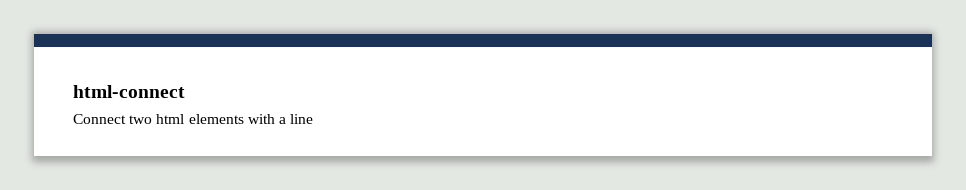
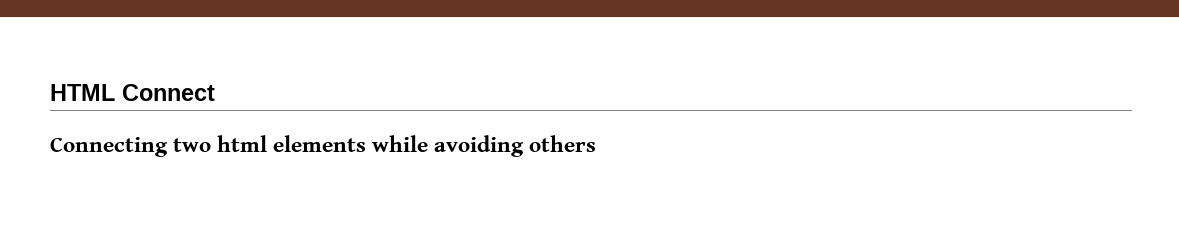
[73,85,185,98] [73,114,314,124] html-connect // Connect two html elements with a line -> [50,84,215,101] [50,135,597,157] HTML Connect // Connecting two html elements while avoiding others

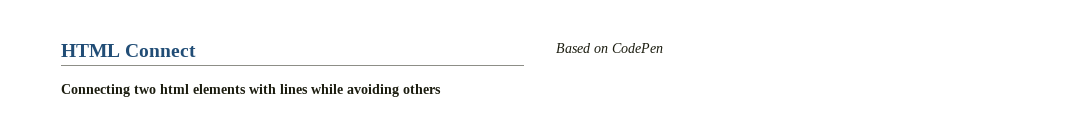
(367, 143) none -> [249,84,308,94] with lines
(597, 143) none -> [556,43,663,53] // Based on CodePen

